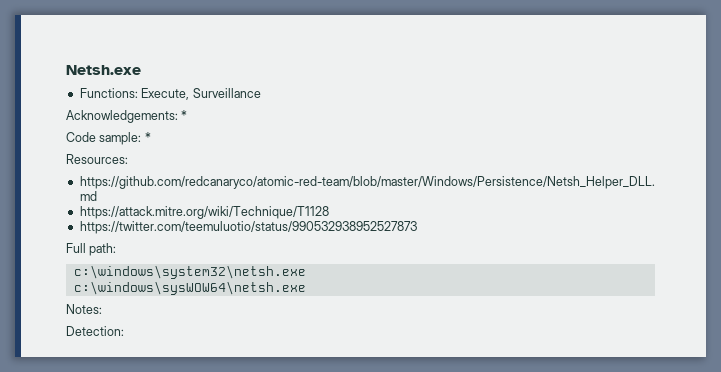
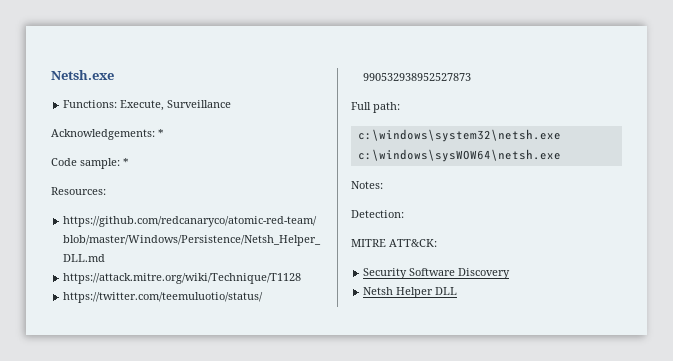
(124, 331) none -> [351,239,437,247] [363,268,511,279] [363,287,458,298] // MITRE ATT&CK: // Security Software Discovery // Netsh Helper DLL

